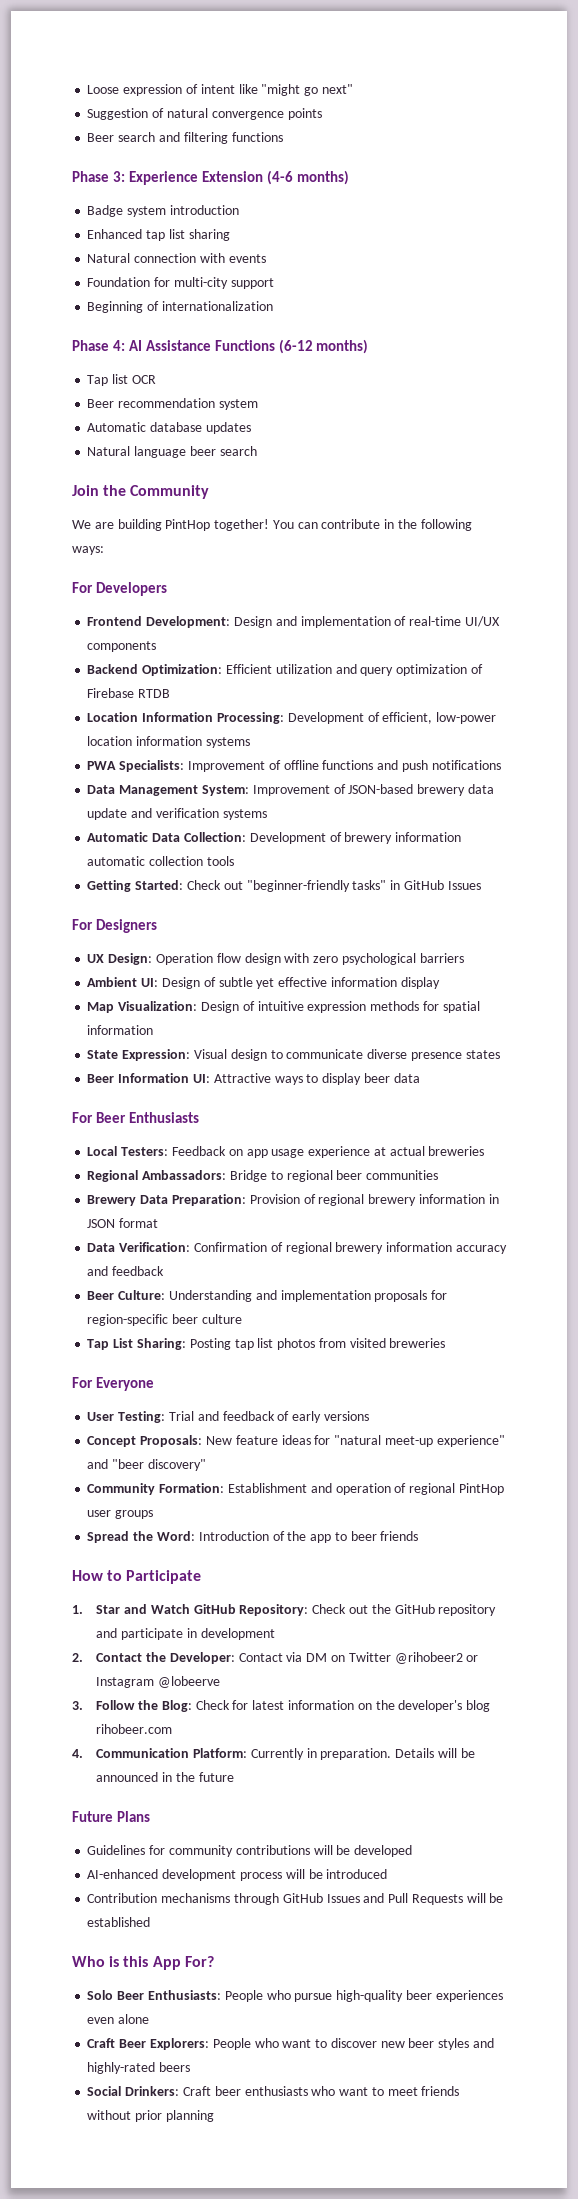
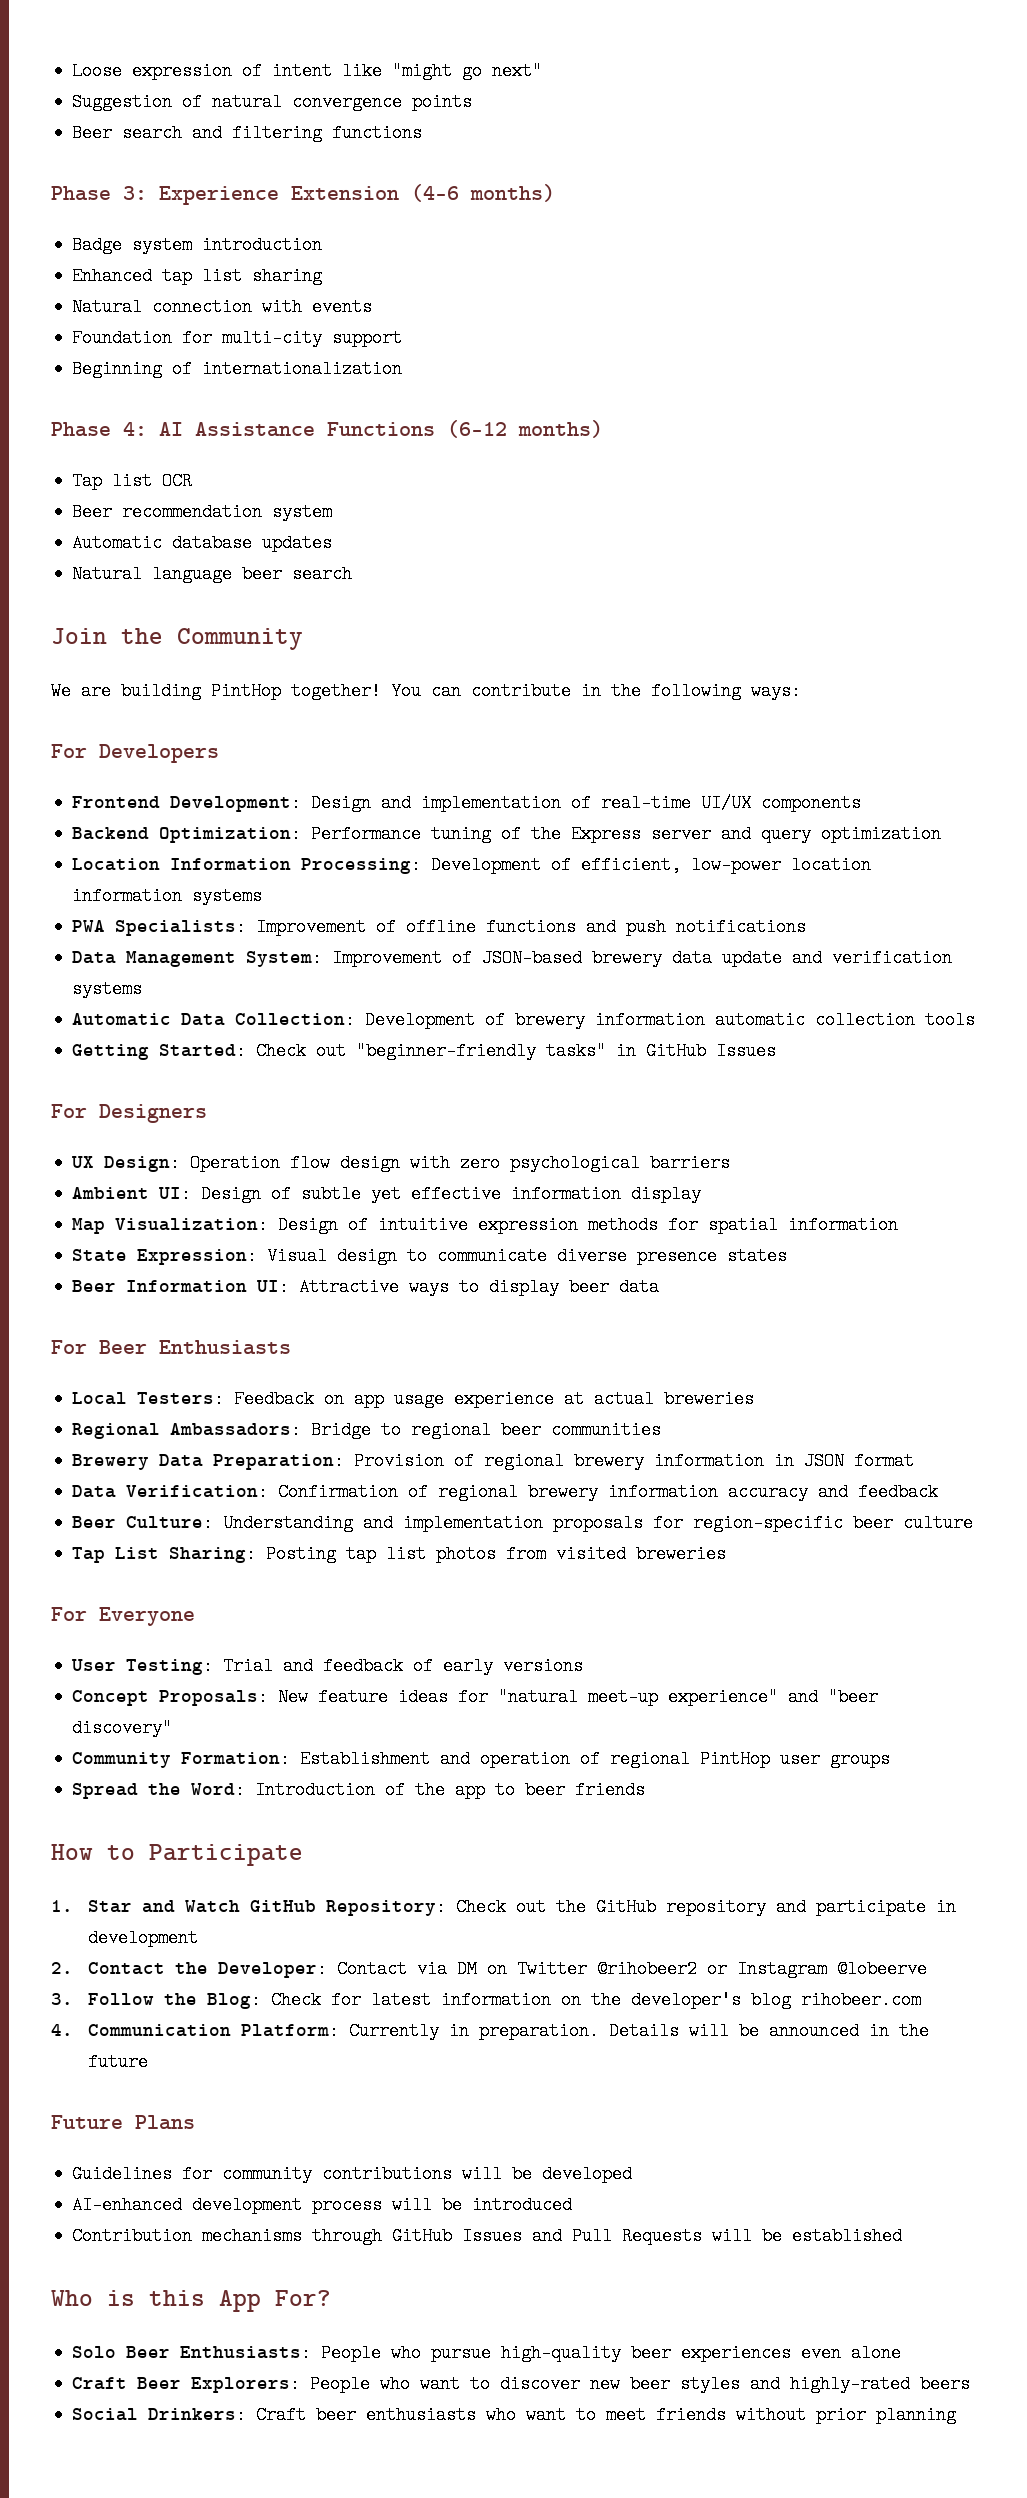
[225,664,332,674] Efficient utilization -> [311,825,712,843] Performance tuning of the Express server
[470,664,483,674] [87,688,171,698] of Firebase RTDB -> (942, 834) none

